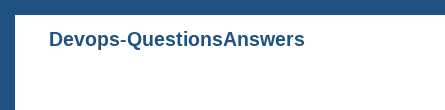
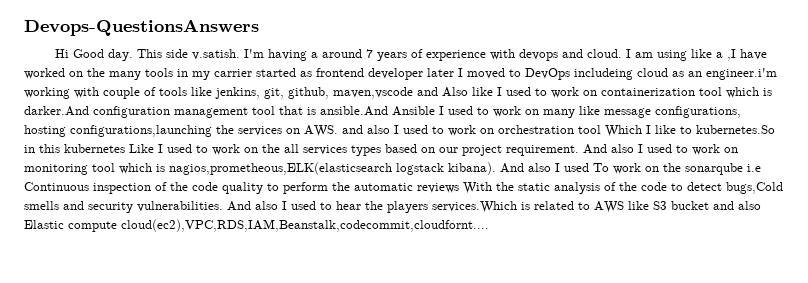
(305, 40) none -> [54,49,767,61] [24,68,777,80] [24,87,772,99] [24,106,741,118] [24,125,775,137] [24,144,738,156] [24,162,761,175] [24,182,783,194] [24,201,761,213] [24,219,489,232] // Hi Good day. This side v.satish. I'm having a around 7 years of experience with devops and cloud. I am using like a ,I have worked on the many tools in my carrier started as frontend developer later I moved to DevOps includeing cloud as an engineer.i'm working with couple of tools like jenkins, git, github, maven,vscode and Also like I used to work on containerization tool which is darker.And configuration management tool that is ansible.And Ansible I used to work on many like message configurations, hosting configurations,launching the services on AWS. and also I used to work on orchestration tool Which I like to kubernetes.So in this kubernetes Like I used to work on the all services types based on our project requirement. And also I used to work on monitoring tool which is nagios,prometheous,ELK(elasticsearch logstack kibana). And also I used To work on the sonarqube i.e Continuous inspection of the code quality to perform the automatic reviews With the static analysis of the code to detect bugs,Cold smells and security vulnerabilities. And also I used to hear the players services.Which is related to AWS like S3 bucket and also Elastic compute cloud(ec2),VPC,RDS,IAM,Beanstalk,codecommit,cloudfornt....

